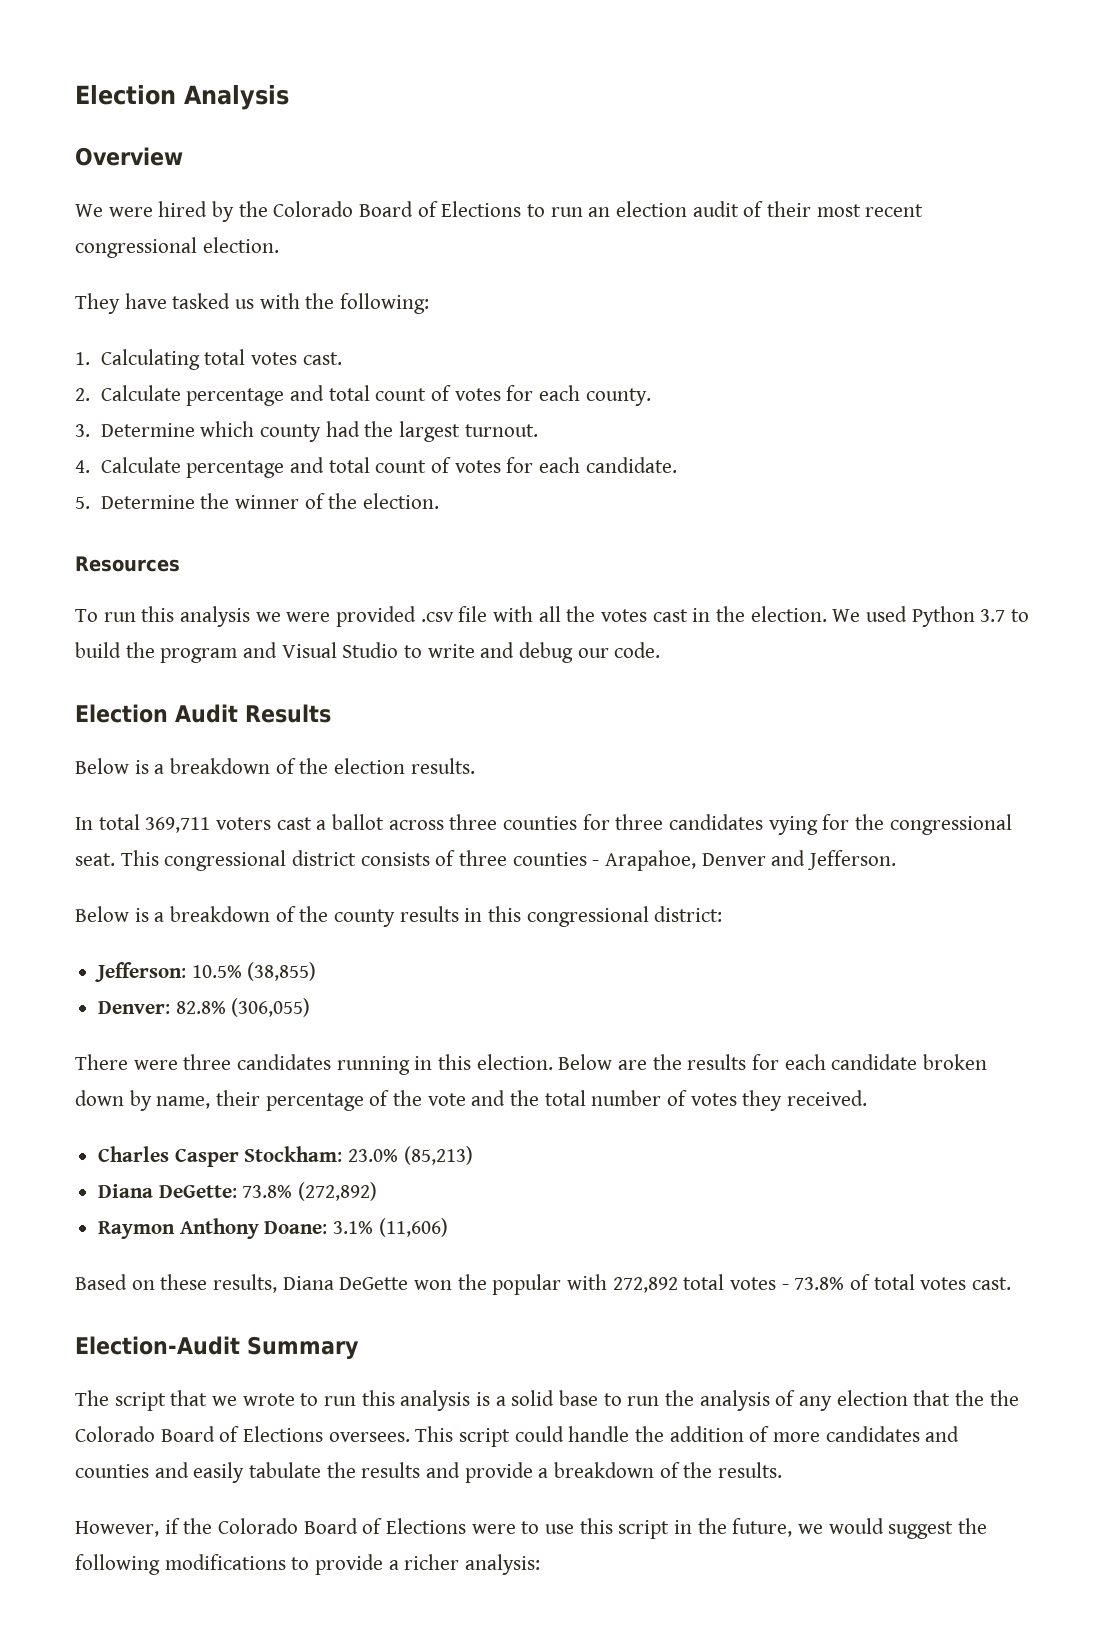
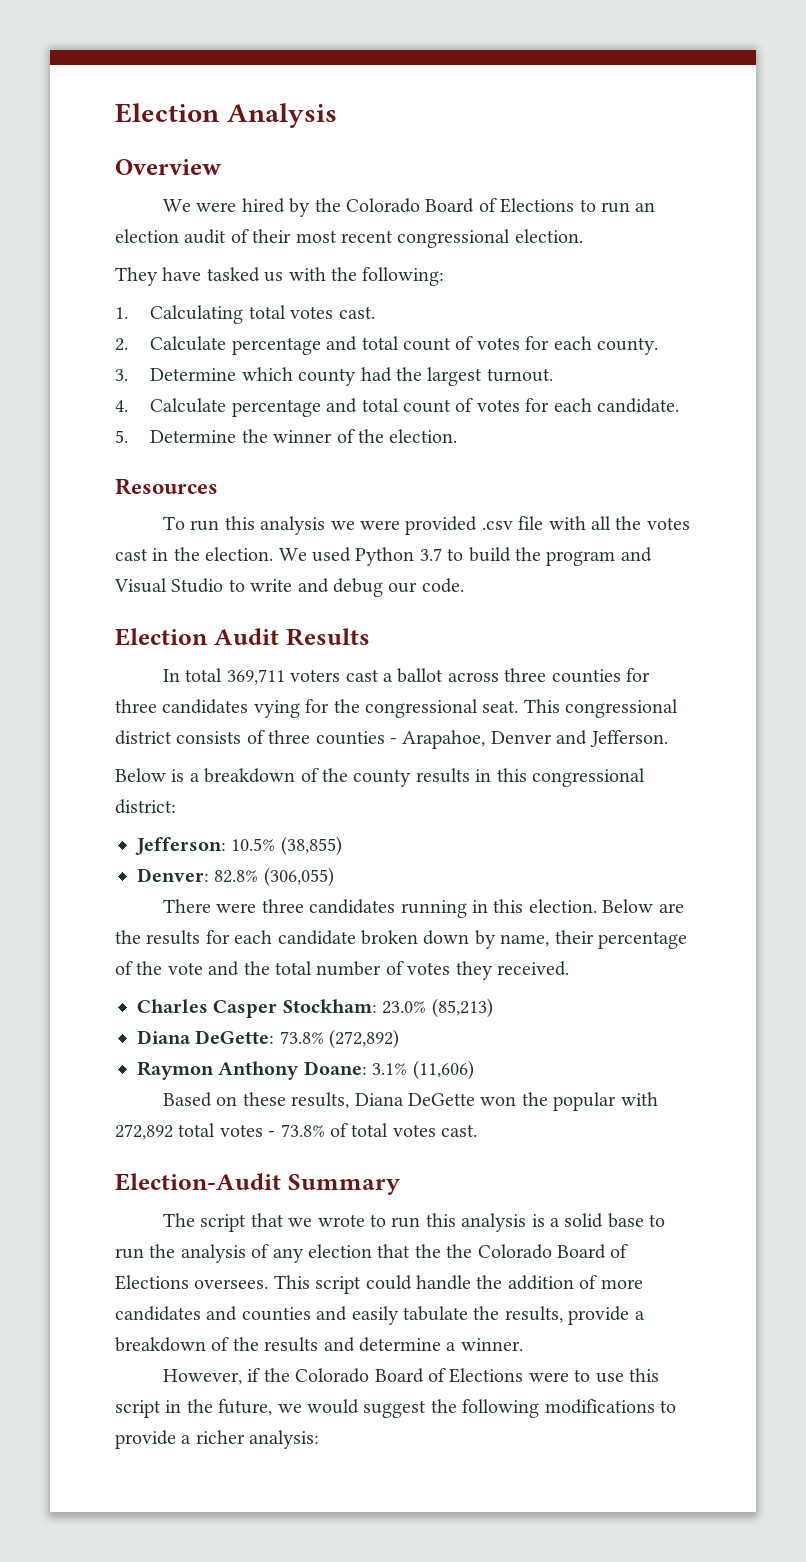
[75,758,475,774] // Below is a breakdown of the election results. -> (370, 637) none
[361,1462,461,1478] results and -> [504,1306,563,1323] results,
[718,1462,783,1478] results. -> [264,1337,523,1352] results and determine a winner.

